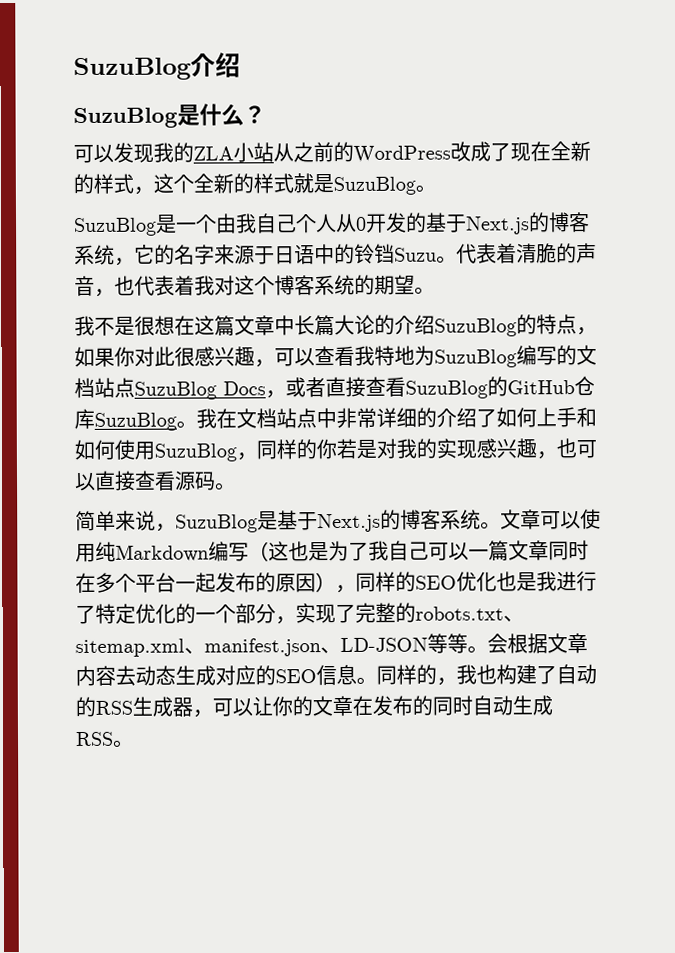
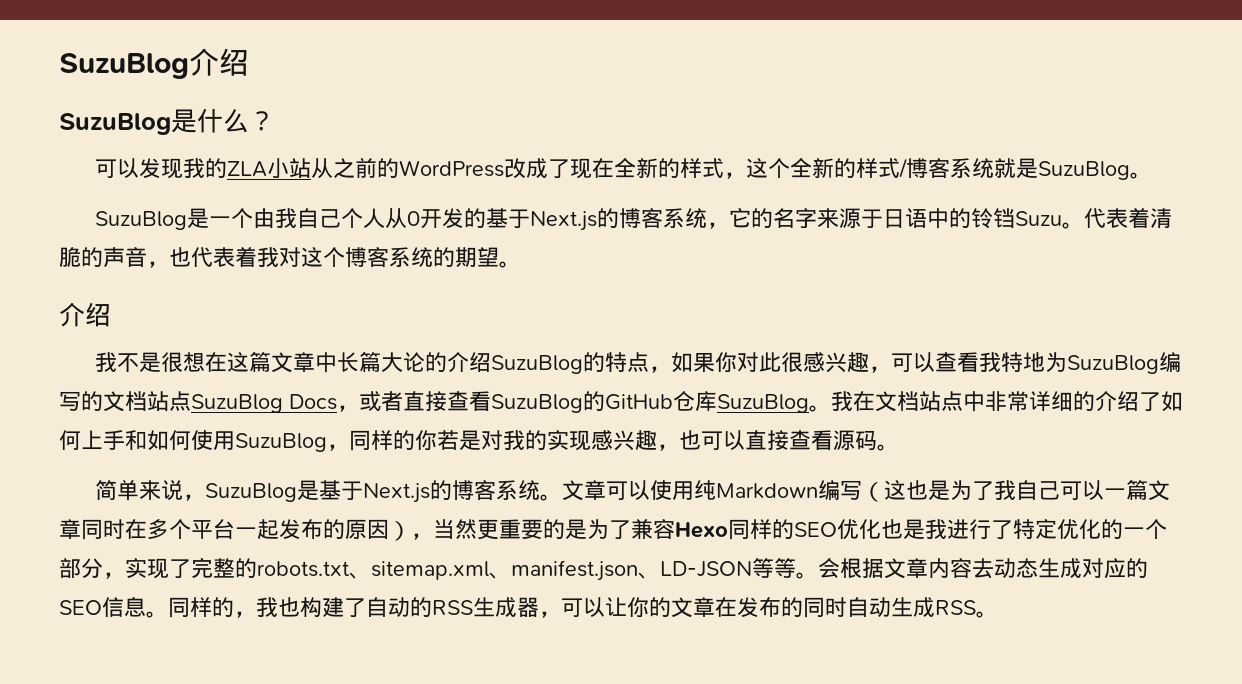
(294, 183) none -> [898,158,994,179] /博客系统
(435, 290) none -> [59,302,111,327] // 介绍
(356, 589) none -> [433,519,728,540] 当然更重要的是为了兼容Hexo

